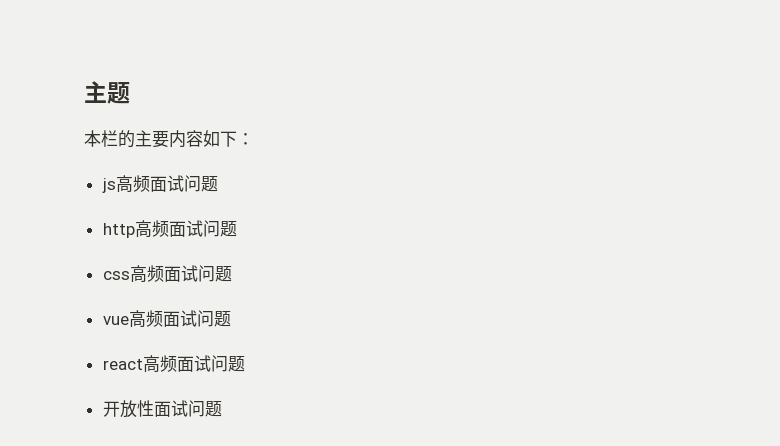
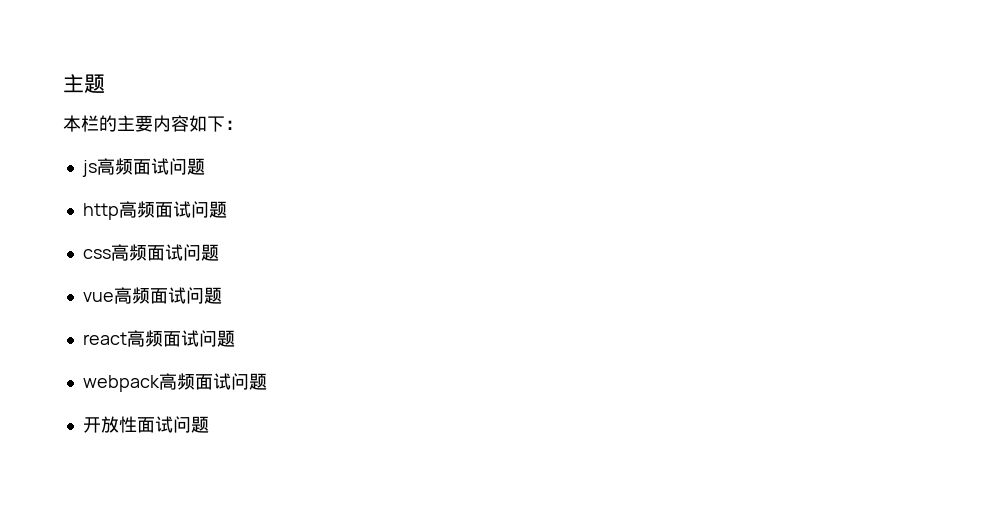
(245, 364) none -> [82,373,267,392] // webpack高频面试问题

